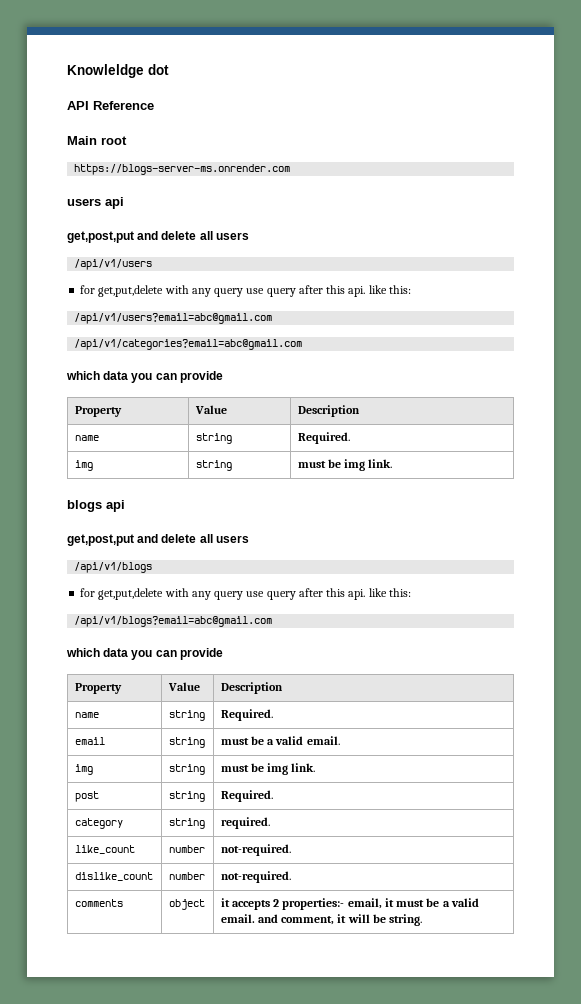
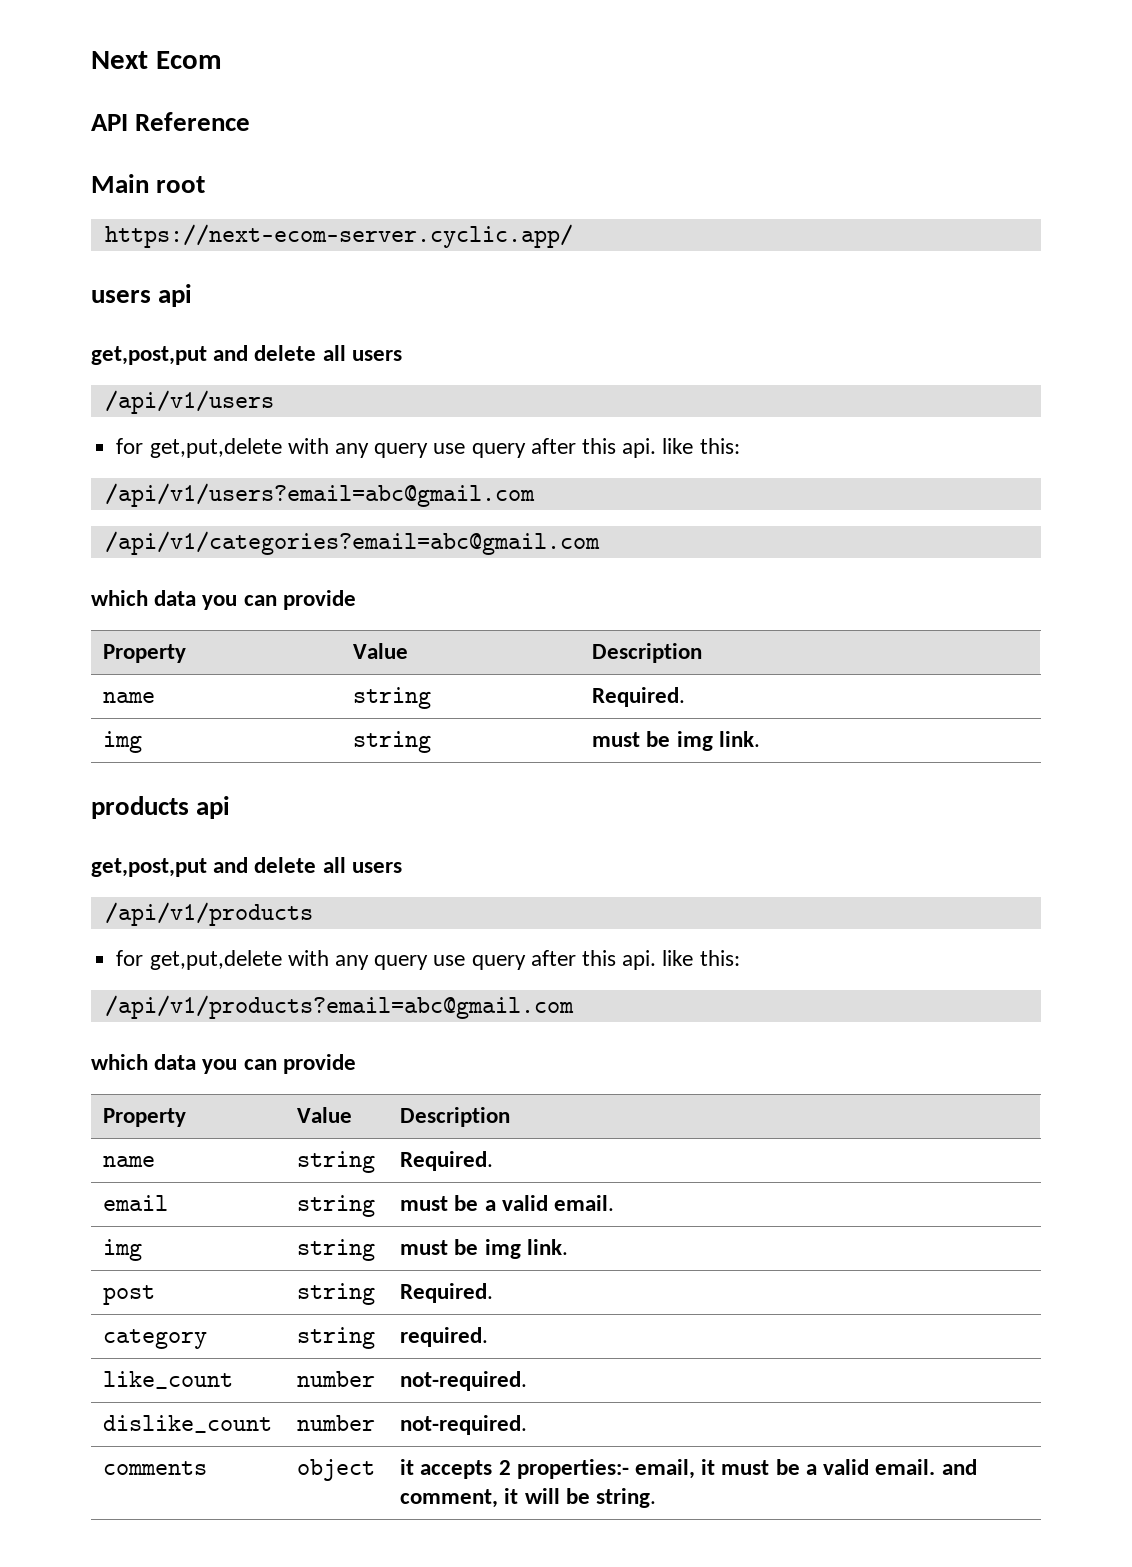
[67,64,169,78] Knowleldge dot -> [91,51,222,69] Next Ecom
[74,164,291,175] https://blogs-server-ms.onrender.com -> [104,224,573,248] https://next-ecom-server.cyclic.app/
[67,500,125,512] [67,534,249,546] [74,562,153,573] blogs api // get,post,put and delete all users // /api/v1/blogs -> [91,796,231,819] [91,857,402,877] [104,902,313,926] products api // get,post,put and delete all users // /api/v1/products
[74,616,273,627] /api/v1/blogs?email=abc@gmail.com -> [104,995,574,1019] /api/v1/products?email=abc@gmail.com

